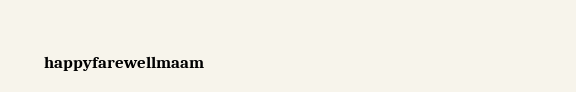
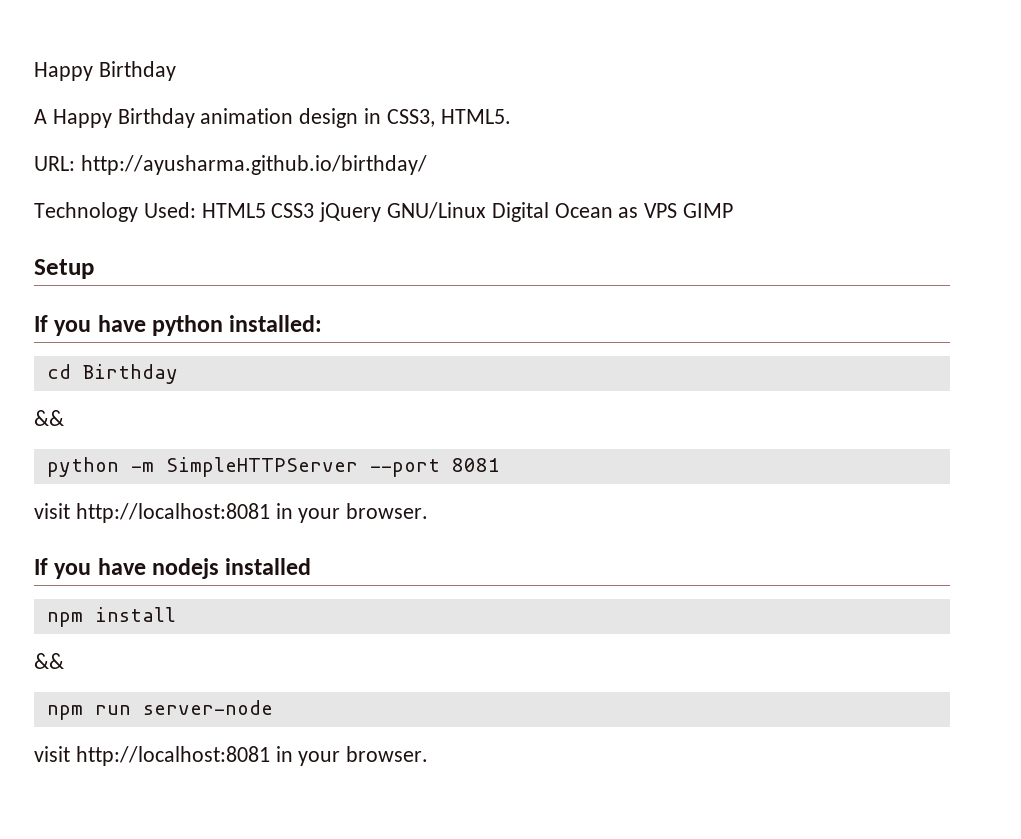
[44,56,204,71] happyfarewellmaam -> [34,61,176,81] [34,108,511,128] [34,155,427,175] [34,202,734,222] [34,259,94,279] [34,315,323,336] [46,364,178,384] [34,410,64,426] [46,457,500,477] [34,503,429,523] [34,558,312,579] [46,607,176,627] [34,653,64,669] [46,700,273,720] [34,746,429,766] Happy Birthday // A Happy Birthday animation design in CSS3, HTML5. // URL: http://ayusharma.github.io/birthday/ // Technology Used: HTML5 CSS3 jQuery GNU/Linux Digital Ocean as VPS GIMP // Setup // If you have python installed: // cd Birthday // && // python -m SimpleHTTPServer --port 8081 // visit http://localhost:8081 in your browser. // If you have nodejs installed // npm install // && // npm run server-node // visit http://localhost:8081 in your browser.

